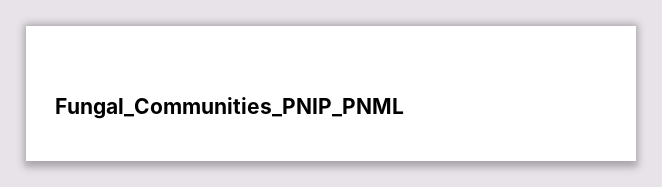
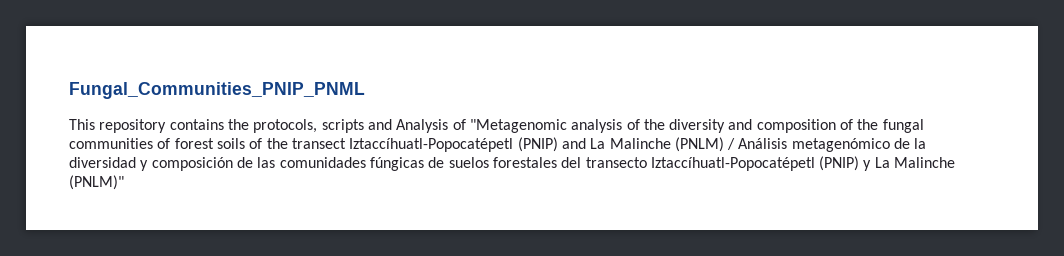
(404, 108) none -> [69,119,924,133] [69,137,927,152] [69,156,956,171] [69,175,124,190] // This repository contains the protocols, scripts and Analysis of "Metagenomic analysis of the diversity and composition of the fungal communities of forest soils of the transect Iztaccíhuatl-Popocatépetl (PNIP) and La Malinche (PNLM) / Análisis metagenómico de la diversidad y composición de las comunidades fúngicas de suelos forestales del transecto Iztaccíhuatl-Popocatépetl (PNIP) y La Malinche (PNLM)"

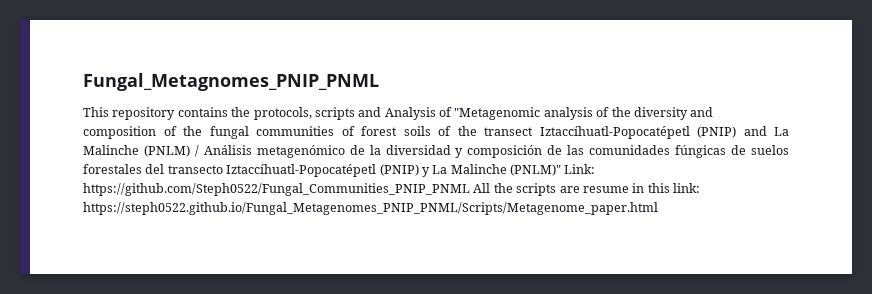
[69,82,365,99] Fungal_Communities_PNIP_PNML -> [83,73,379,91] Fungal_Metagnomes_PNIP_PNML
(124, 182) none -> [564,164,596,174] [83,183,700,196] [83,202,658,215] Link: https://github.com/Steph0522/Fungal_Communities_PNIP_PNML All the scripts are resume in this link: https://steph0522.github.io/Fungal_Metagenomes_PNIP_PNML/Scripts/Metagenome_paper.html

